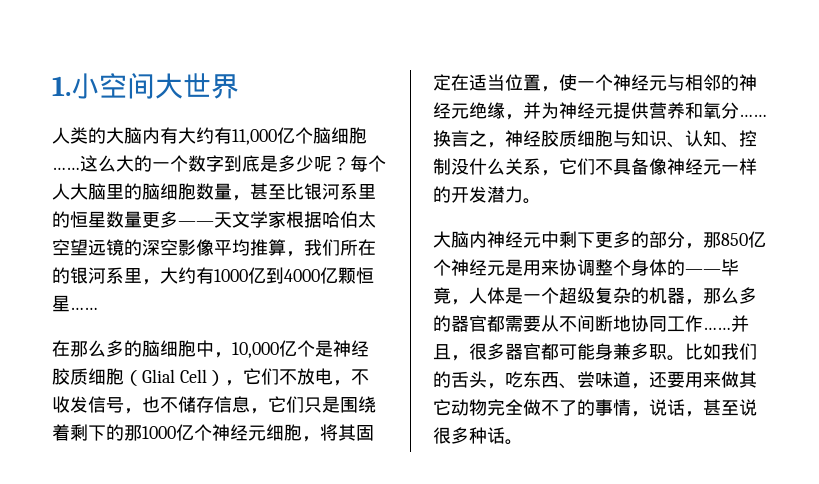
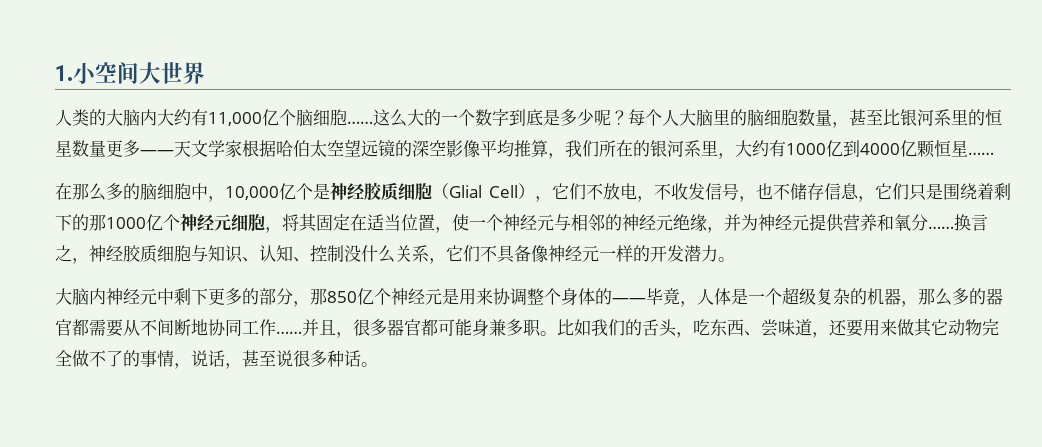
[160,127,178,144] 有 -> (157, 117) none

